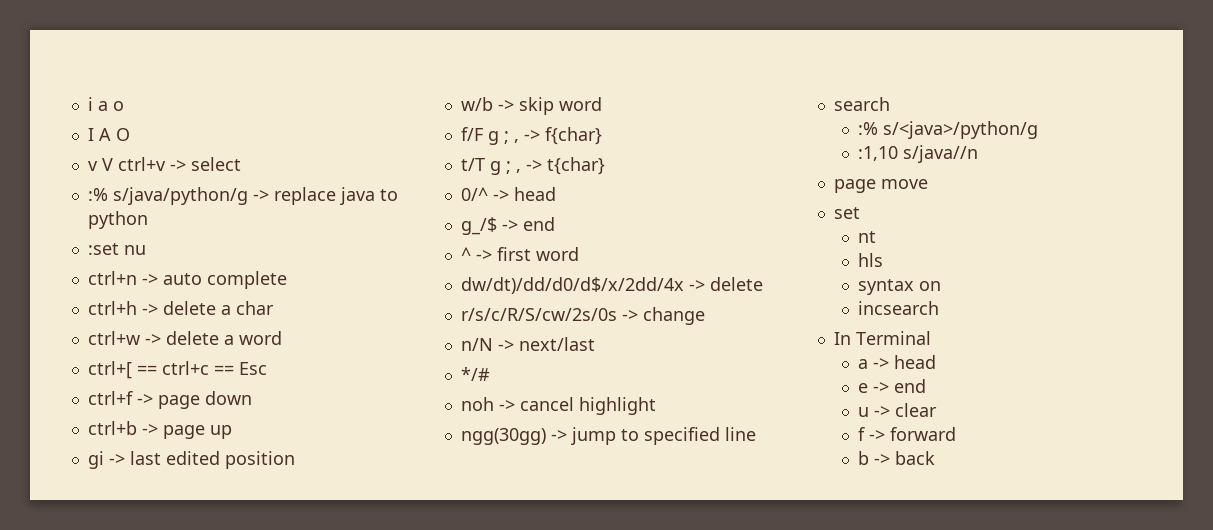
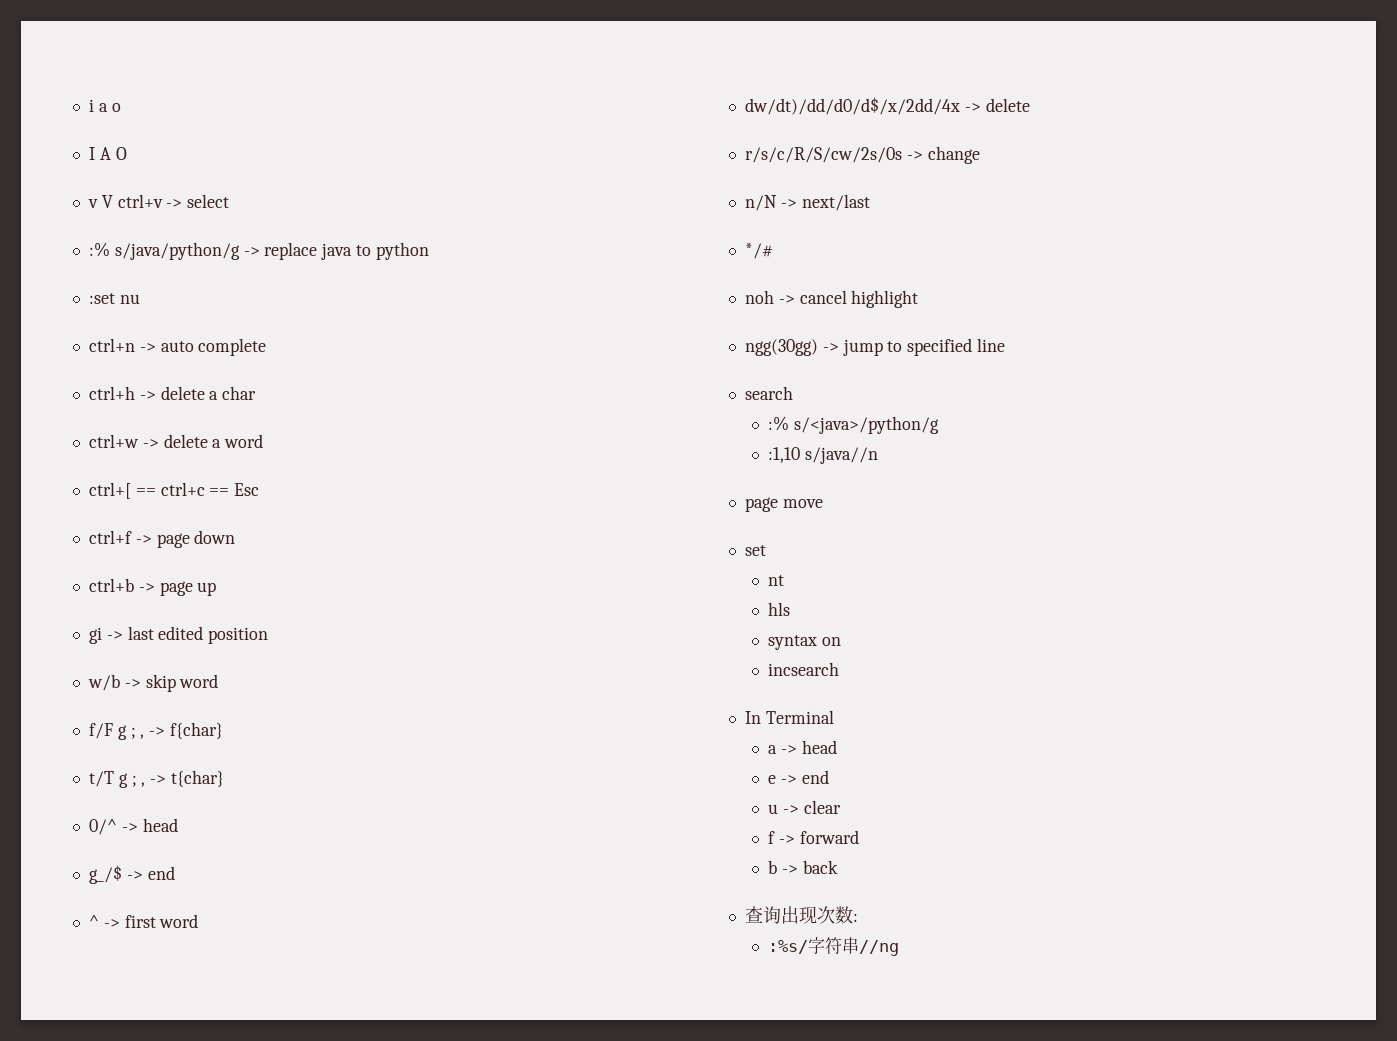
(936, 458) none -> [744,906,858,924] [768,937,900,956] // 查询出现次数: // :%s/字符串//ng

